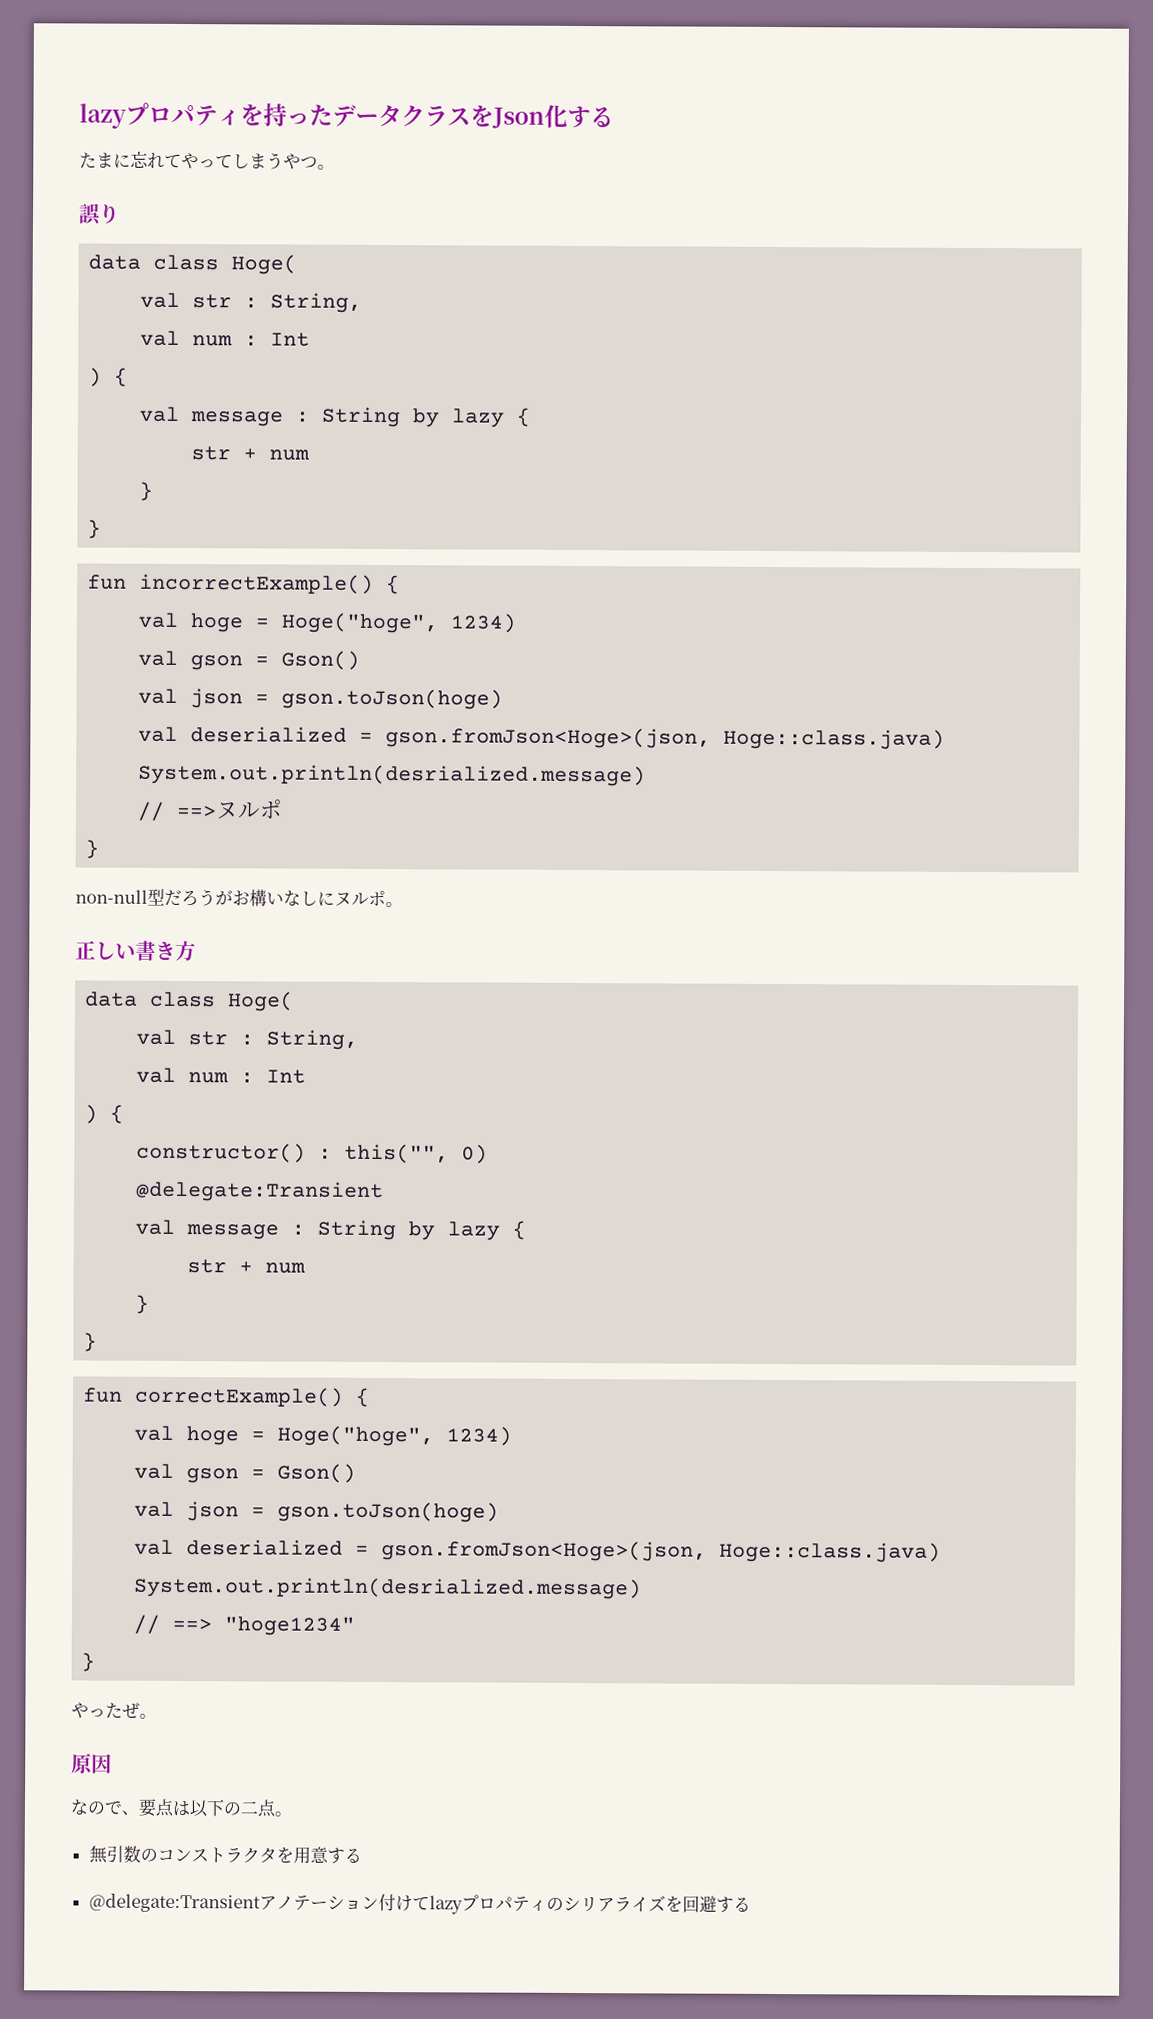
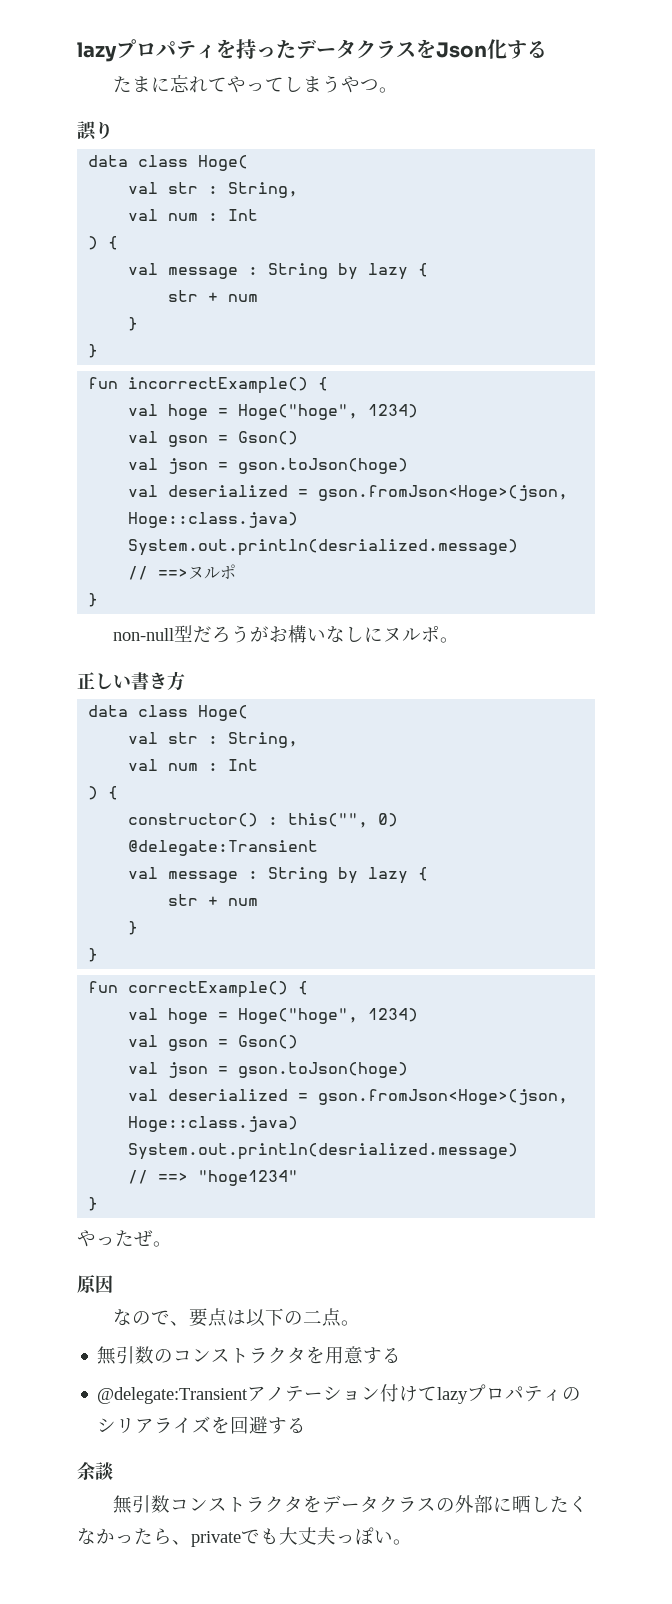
(751, 1904) none -> [77,1462,114,1481] [112,1495,588,1514] [77,1527,412,1547] // 余談 // 無引数コンストラクタをデータクラスの外部に晒したくなかったら、privateでも大丈夫っぽい。

